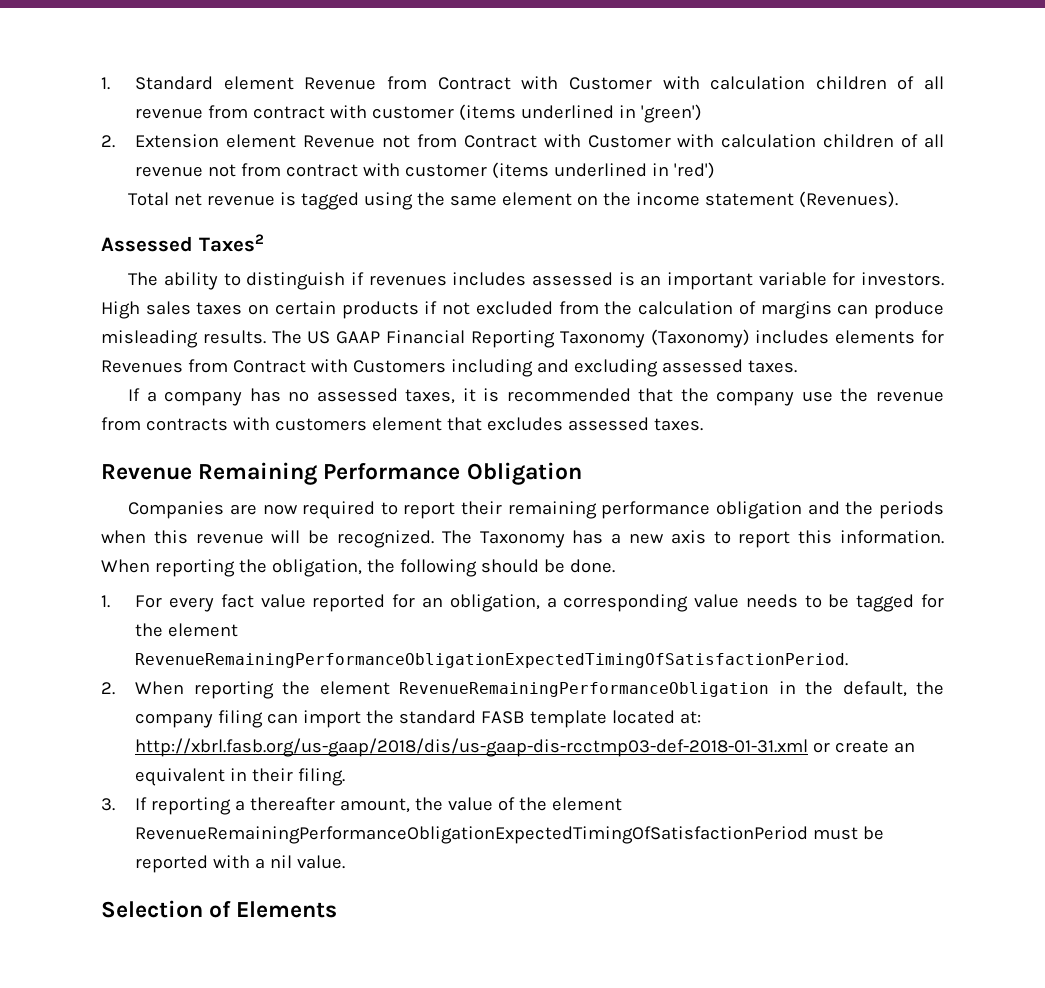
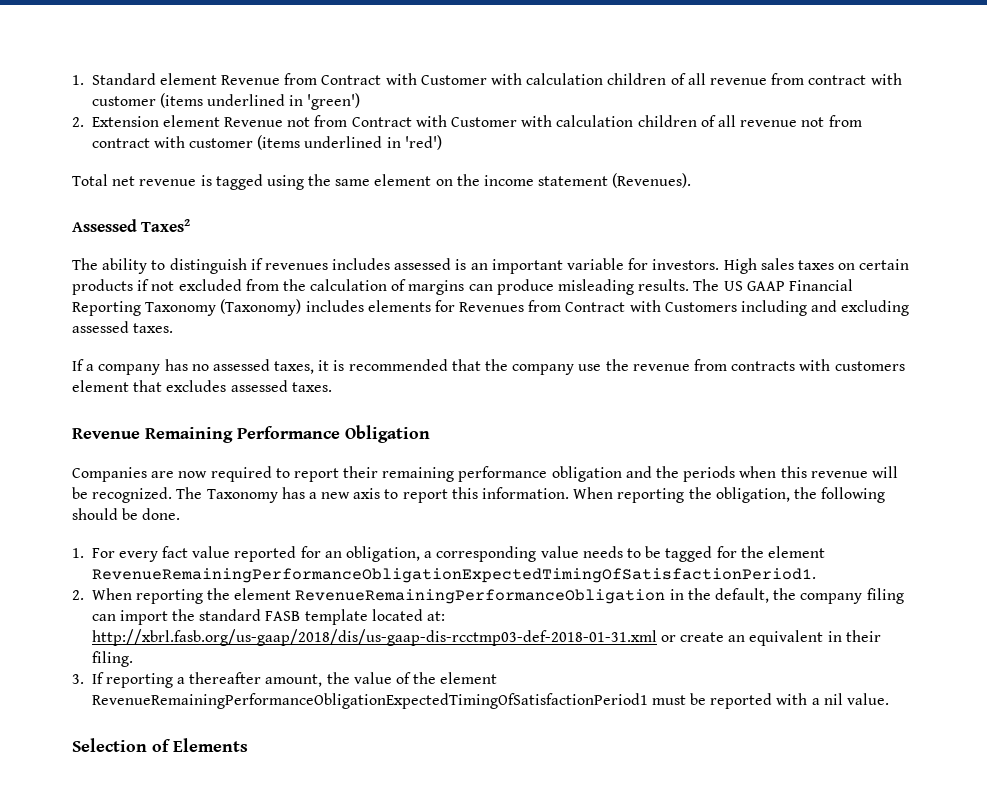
[135,653,849,668] RevenueRemainingPerformanceObligationExpectedTimingOfSatisfactionPeriod. -> [91,568,816,583] RevenueRemainingPerformanceObligationExpectedTimingOfSatisfactionPeriod1.
[135,826,809,844] RevenueRemainingPerformanceObligationExpectedTimingOfSatisfactionPeriod -> [91,693,648,709] RevenueRemainingPerformanceObligationExpectedTimingOfSatisfactionPeriod1

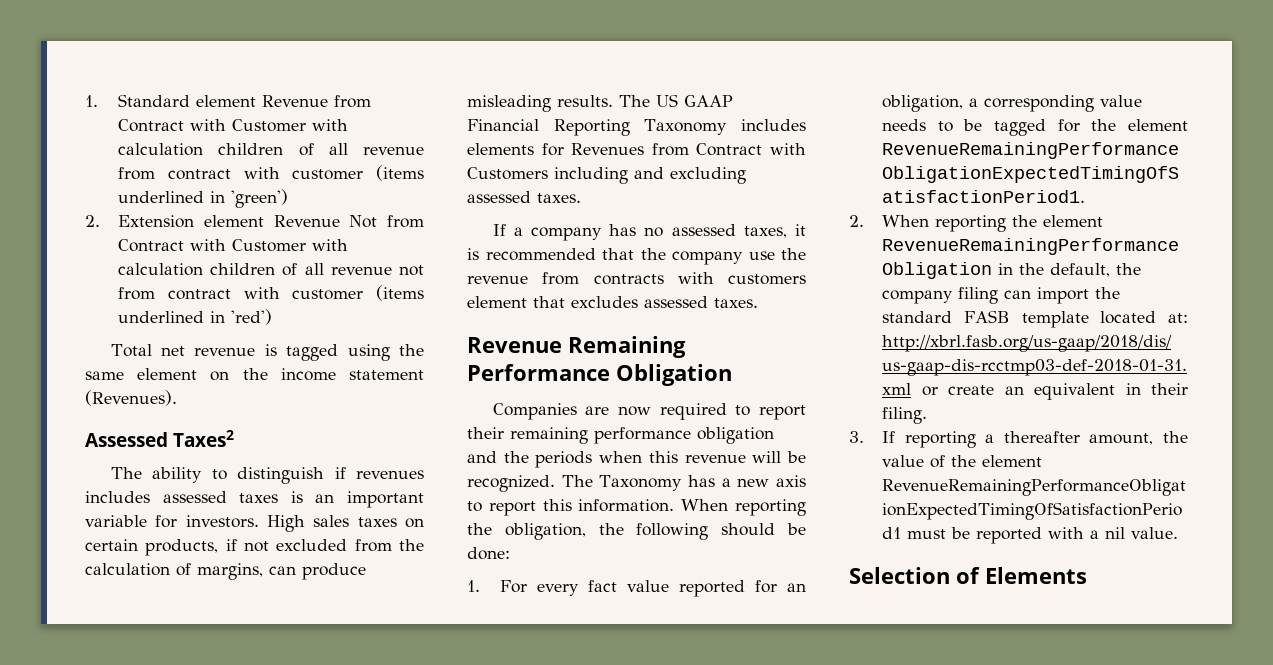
[287,117,311,127] not -> [349,215,378,228] Not
(452, 264) none -> [239,493,279,503] taxes
[72,279,133,295] products -> [145,539,219,556] products,
[408,280,465,295] margins -> [197,563,263,580] margins,
[220,299,302,316] (Taxonomy) -> (728, 127) none
[142,508,181,520] done. -> [467,547,510,560] done:

